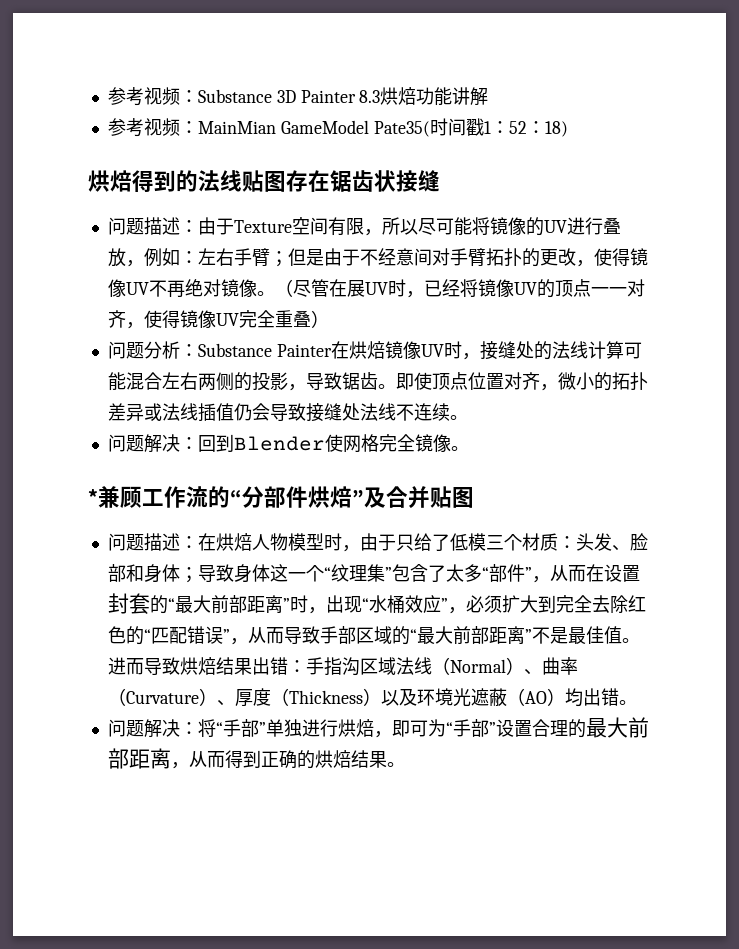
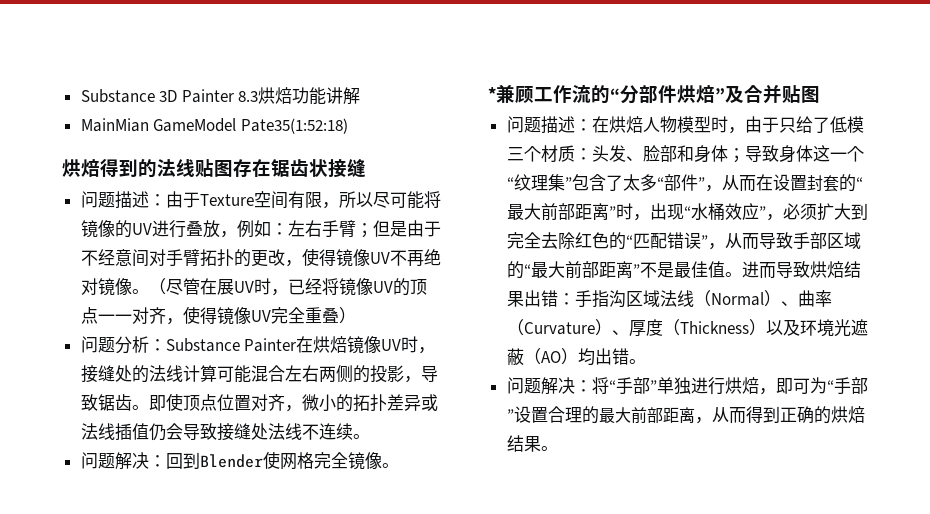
[107,87,198,106] 参考视频： -> (80, 96) none
[107,118,568,137] 参考视频：MainMian GameModel Pate35(时间戳1：52：18) -> [80,118,348,134] MainMian GameModel Pate35(1:52:18)

